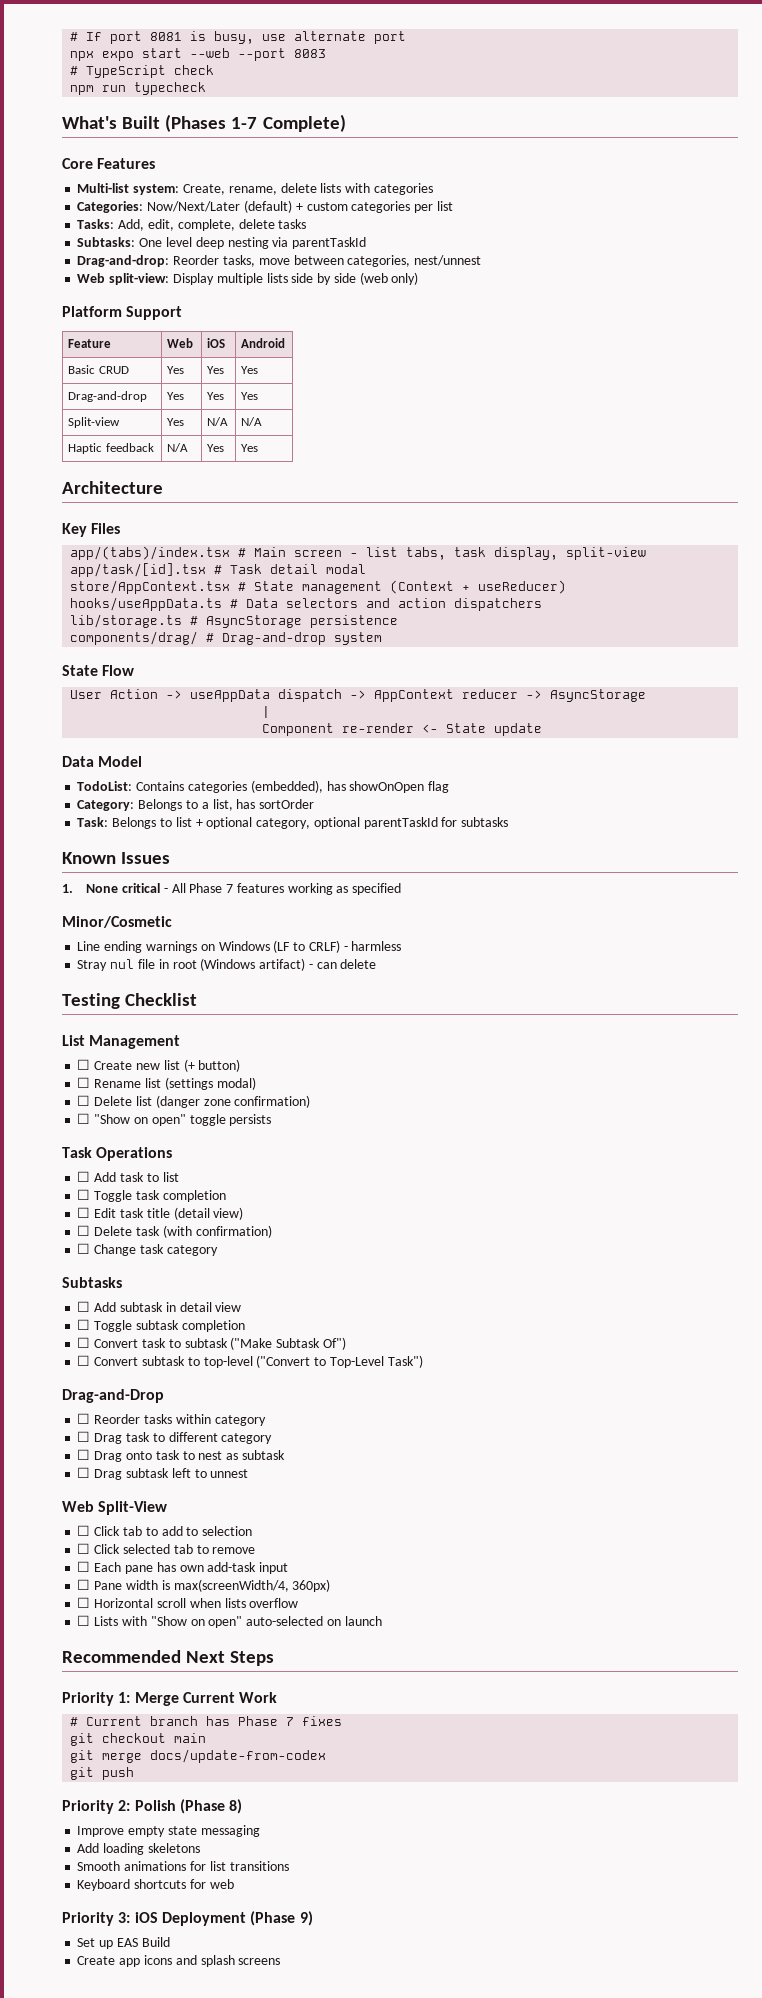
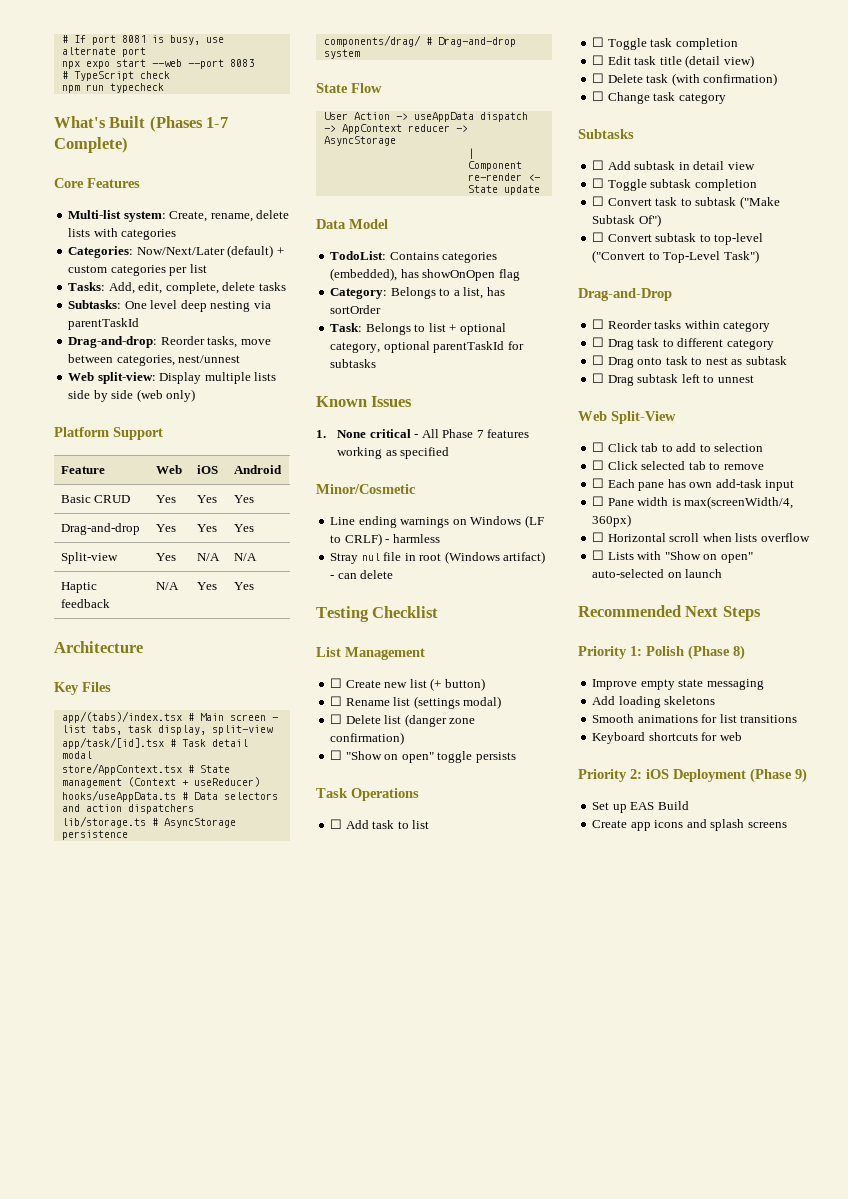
[134,1692,278,1706] [70,1716,343,1726] [70,1733,207,1746] [70,1749,327,1763] [70,1767,135,1780] [62,1800,131,1814] Merge Current Work // # Current branch has Phase 7 fixes // git checkout main // git merge docs/update-from-codex // git push // Priority 2: -> (642, 651) none
[118,1912,131,1923] 3: -> [630,769,642,779] 2:

